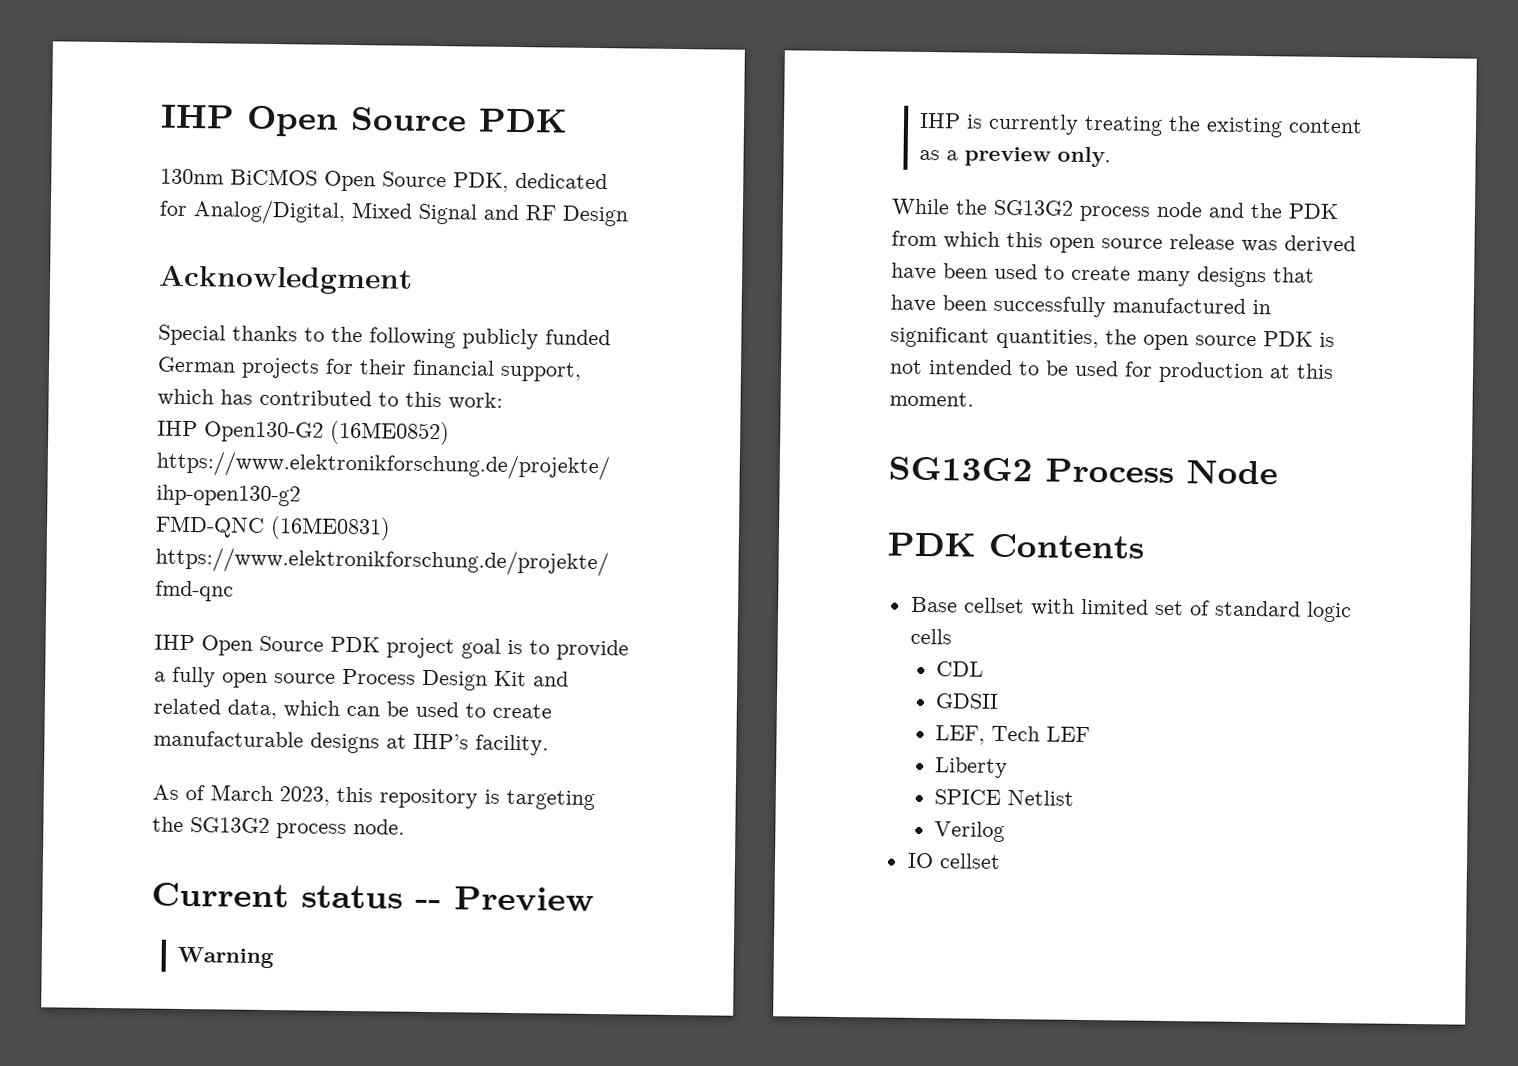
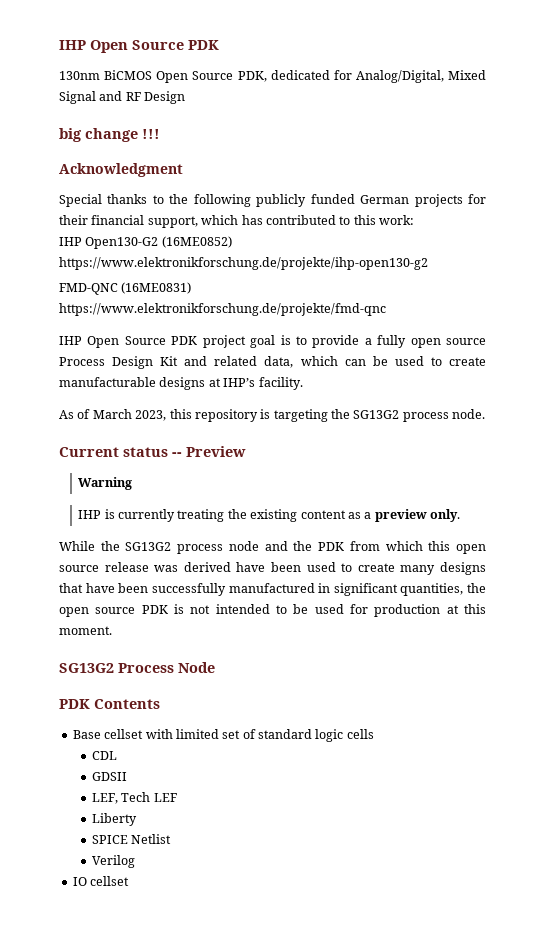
(628, 216) none -> [59,128,160,142] // big change !!!

